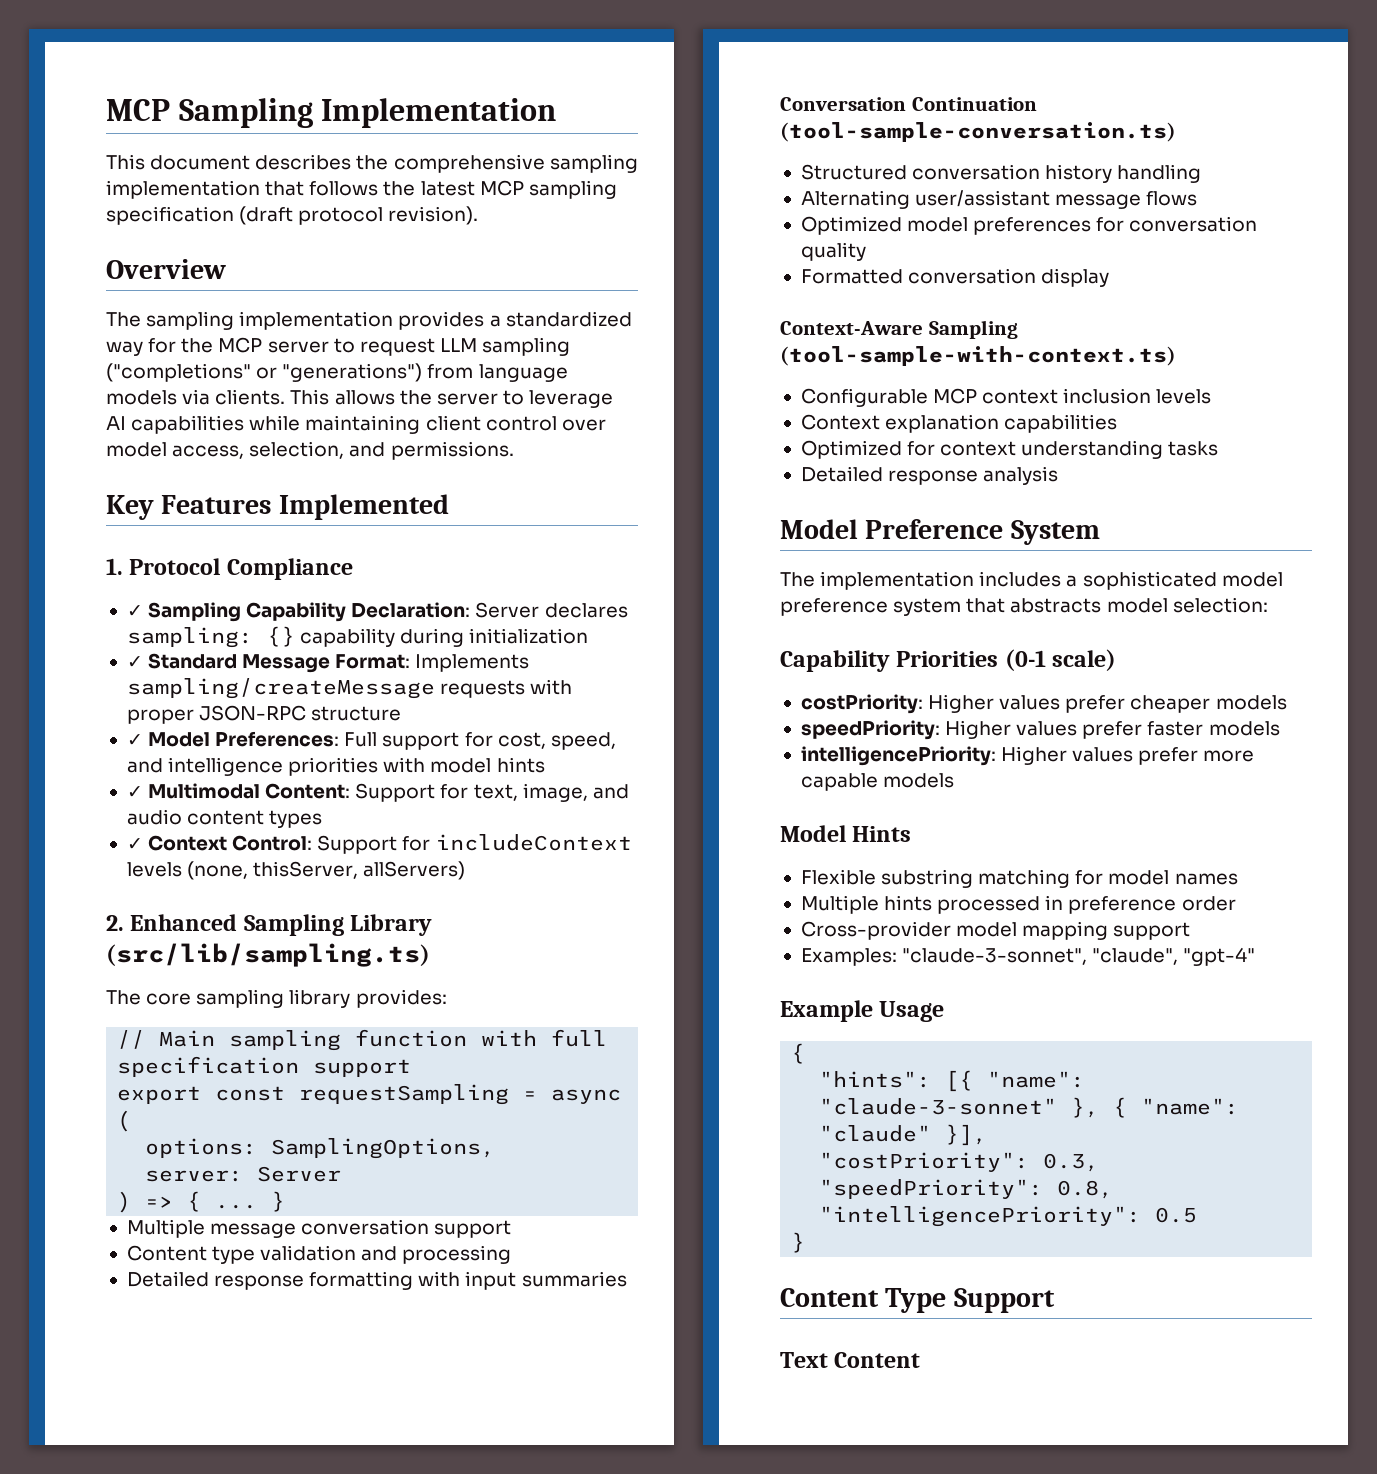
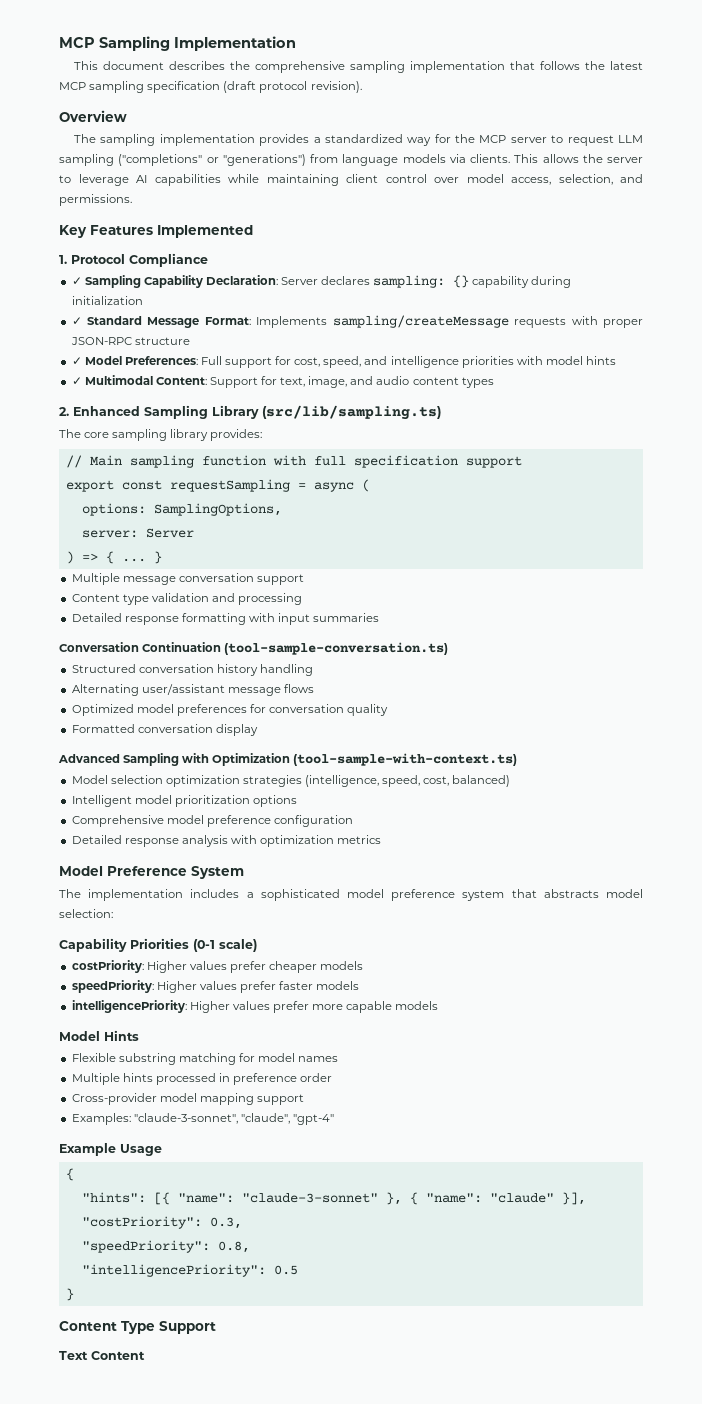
[126,834,632,854] [126,861,466,880] // ✓ Context Control: Support for includeContext levels (none, thisServer, allServers) -> (494, 382) none
[780,320,1018,339] [780,346,1176,366] [800,388,1212,407] [800,414,1118,433] [800,440,1219,459] Context-Aware Sampling (tool-sample-with-context.ts) // Configurable MCP context inclusion levels // Context explanation capabilities // Optimized for context understanding tasks -> [58,753,518,766] [71,775,511,787] [71,795,297,807] [71,815,353,827] Advanced Sampling with Optimization (tool-sample-with-context.ts) // Model selection optimization strategies (intelligence, speed, cost, balanced) // Intelligent model prioritization options // Comprehensive model preference configuration
(1059, 475) none -> [230,835,382,847] with optimization metrics

